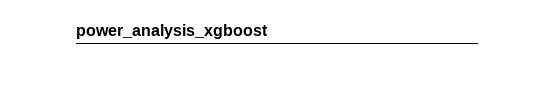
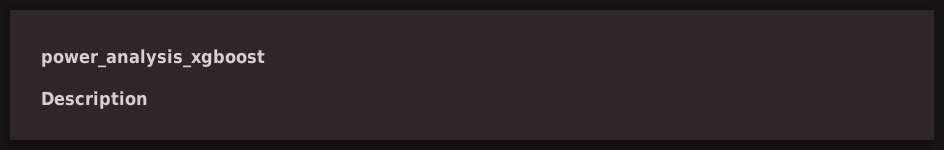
(268, 31) none -> [41,91,148,109] // Description

